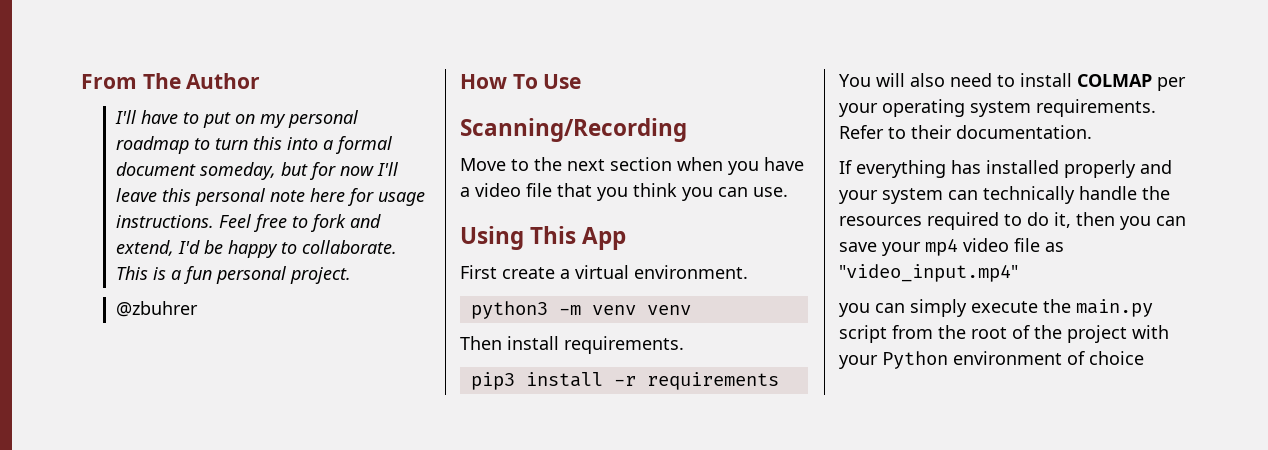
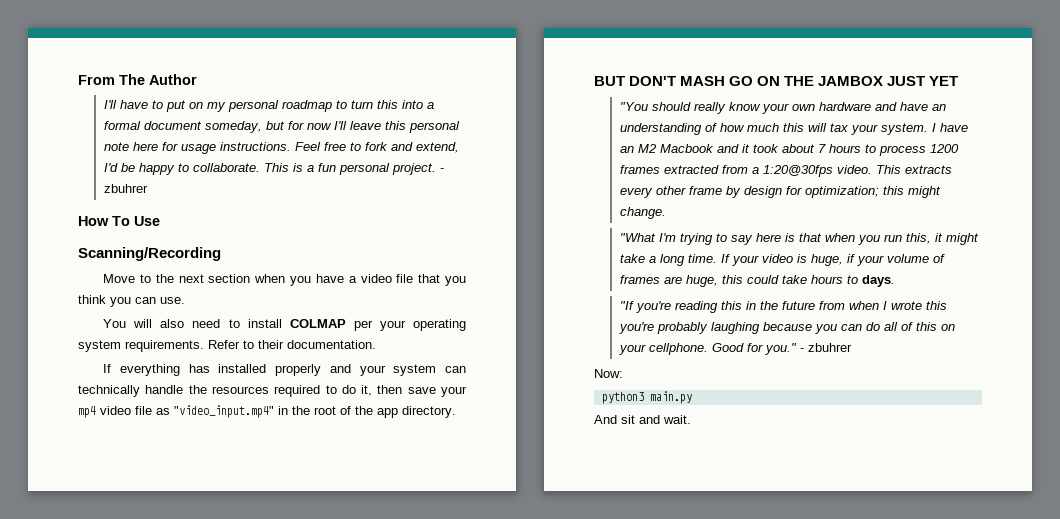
[115,301,198,317] // @zbuhrer -> [439,168,444,172] [103,184,148,193] - zbuhrer
[460,226,627,250] [460,265,748,279] [470,301,691,319] [460,336,684,354] [470,372,779,390] // Using This App // First create a virtual environment. // python3 -m venv venv // Then install requirements. // pip3 install -r requirements -> (185, 300) none
[1120,216,1186,230] you can -> (403, 389) none
[839,299,1153,317] [839,325,1169,343] [839,351,1144,369] // you can simply execute the main.py script from the root of the project with your Python environment of choice -> [278,406,456,418] [594,76,959,86] [619,102,946,114] [619,123,968,135] [619,144,959,156] [619,165,952,177] [619,186,941,198] [619,207,666,219] [619,233,979,245] [619,254,945,266] [619,275,895,287] [619,301,947,313] [618,322,955,334] [618,343,852,355] [594,369,623,378] [601,391,692,404] [594,415,691,424] in the root of the app directory. // BUT DON'T MASH GO ON THE JAMBOX JUST YET // "You should really know your own hardware and have an understanding of how much this will tax your system. I have an M2 Macbook and it took about 7 hours to process 1200 frames extracted from a 1:20@30fps video. This extracts every other frame by design for optimization; this might change. // "What I'm trying to say here is that when you run this, it might take a long time. If your video is huge, if your volume of frames are huge, this could take hours to days. // "If you're reading this in the future from when I wrote this you're probably laughing because you can do all of this on your cellphone. Good for you." - zbuhrer // Now: // python3 main.py // And sit and wait.

